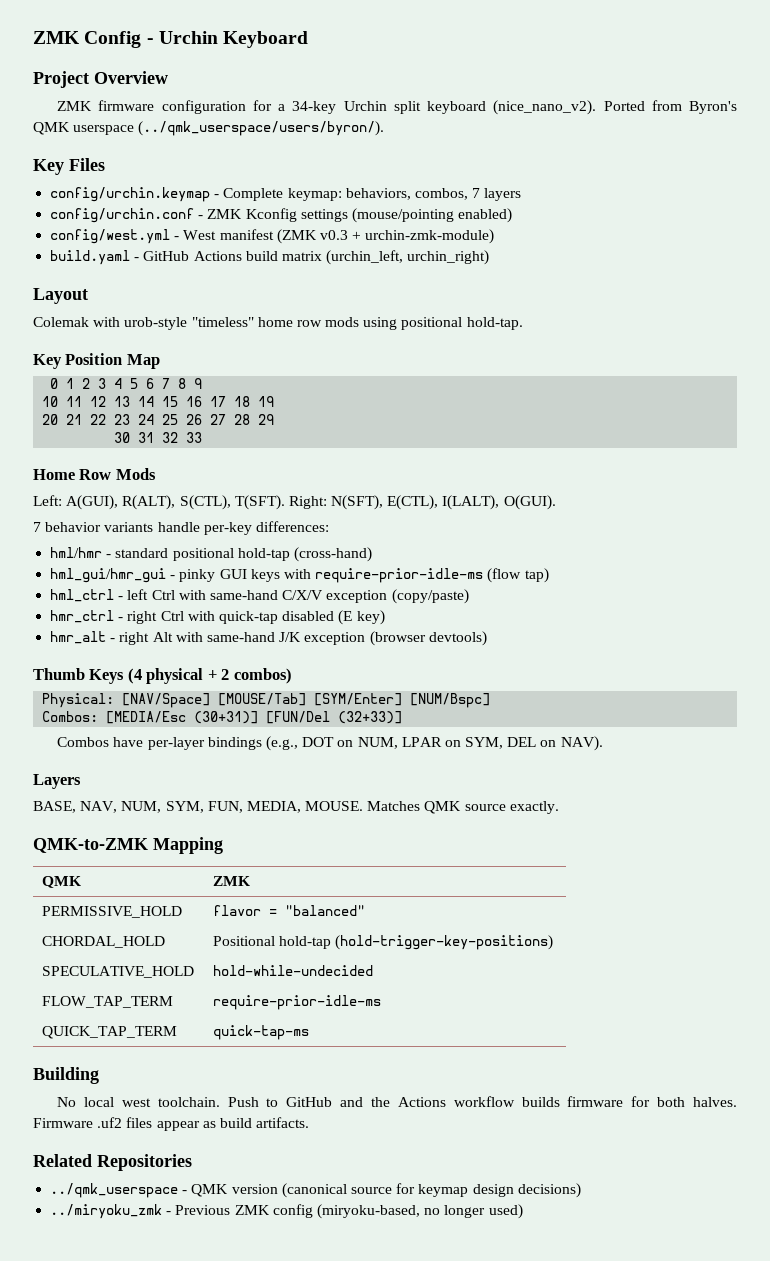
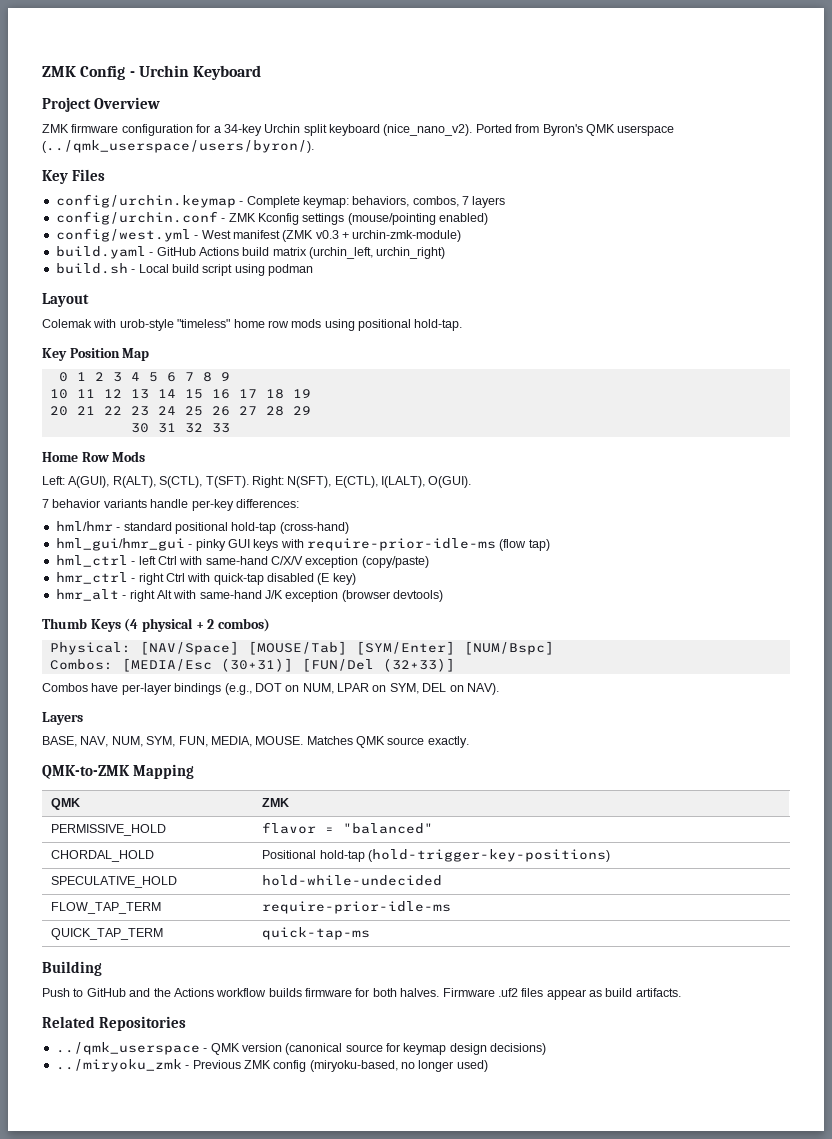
(490, 257) none -> [55,263,313,276] // build.sh - Local build script using podman
[57,1097,220,1107] No local west toolchain. -> (102, 968) none

